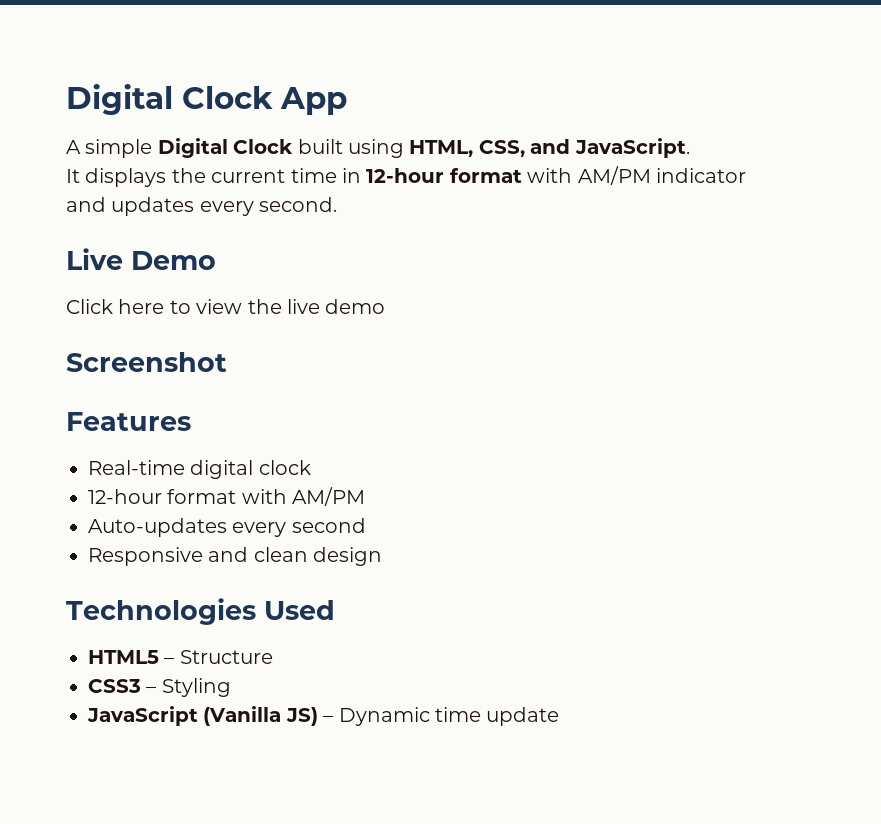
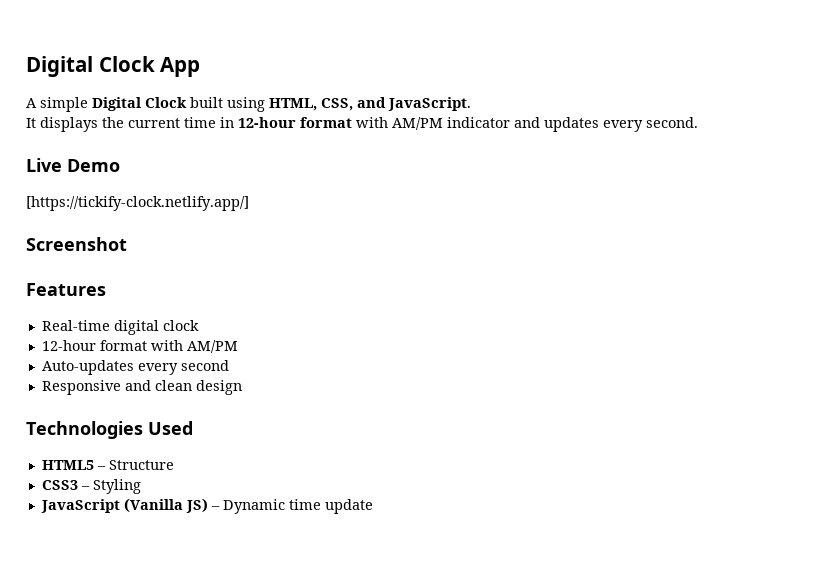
[66,299,386,314] Click here to view the live demo -> [26,196,249,211] [https://tickify-clock.netlify.app/]

